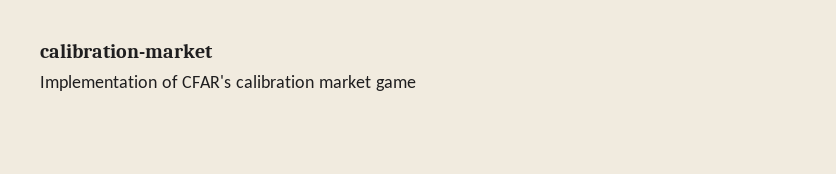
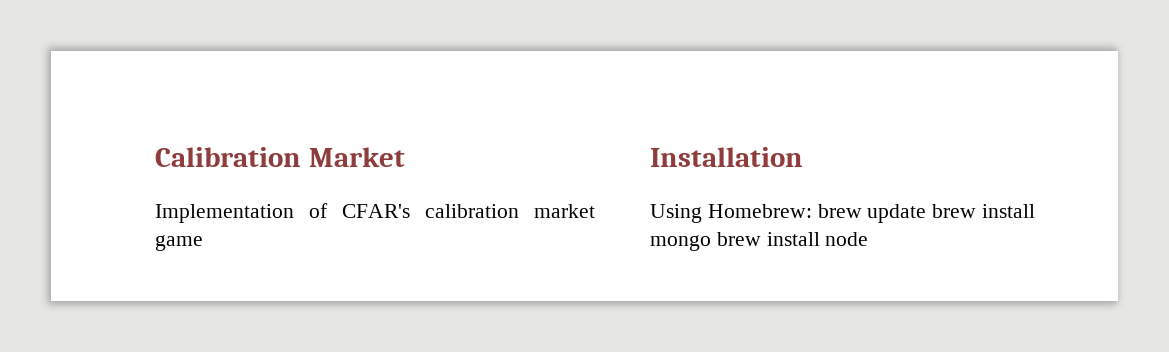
[40,43,213,58] calibration-market -> [155,147,405,167] Calibration Market
(416, 85) none -> [650,147,803,167] [650,204,1036,223] [650,232,869,251] // Installation // Using Homebrew: brew update brew install mongo brew install node

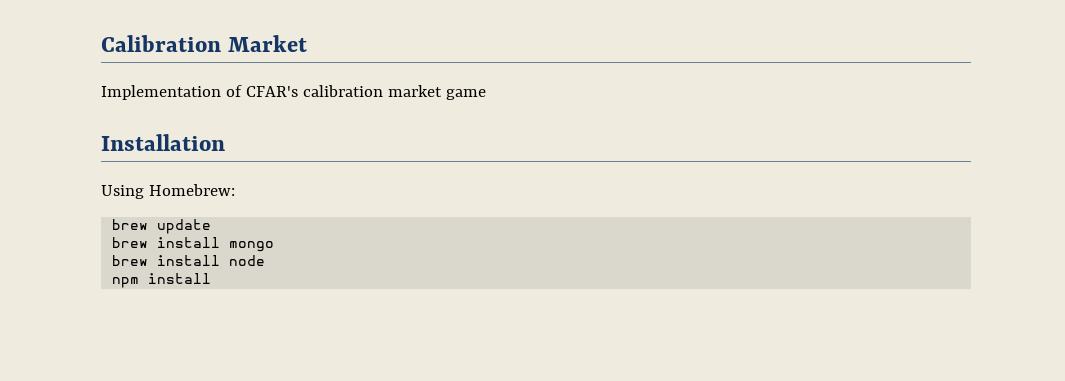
(812, 211) none -> (235, 190) //
(927, 213) none -> (212, 226) //
(711, 243) none -> (275, 246) //
(869, 239) none -> [112,273,212,288] // npm install

